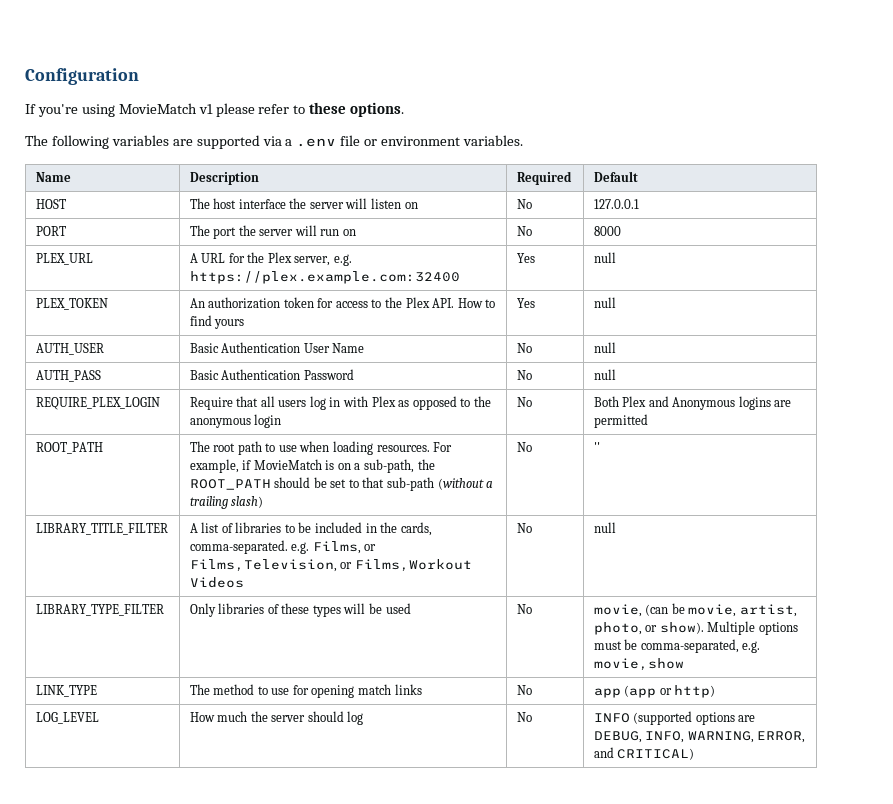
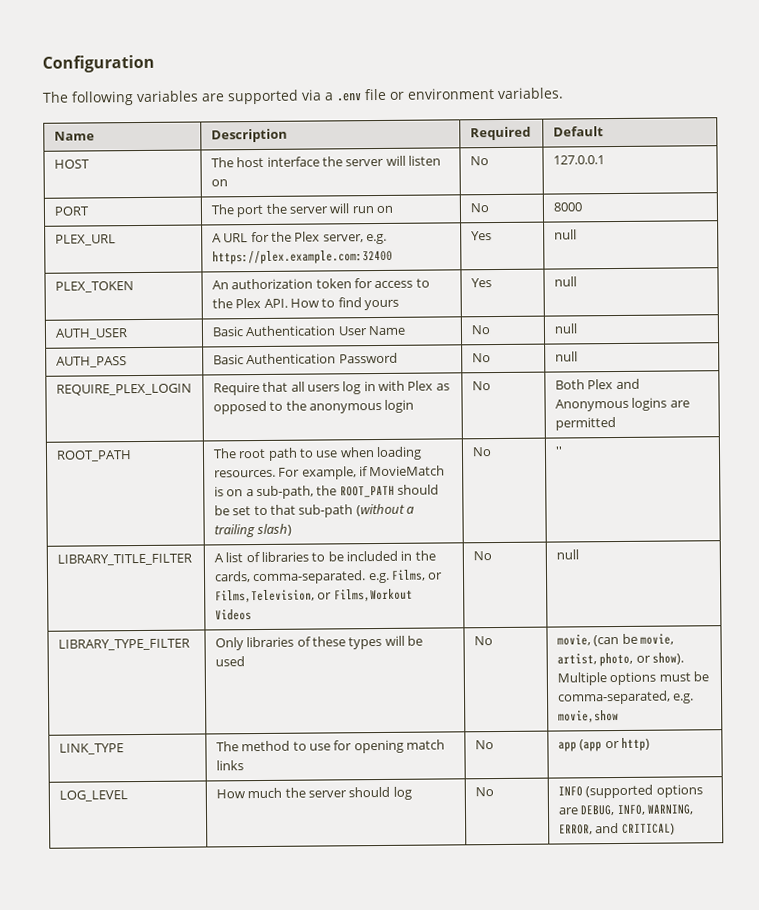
[25,102,405,117] // If you're using MovieMatch v1 please refer to these options. -> (155, 63) none

